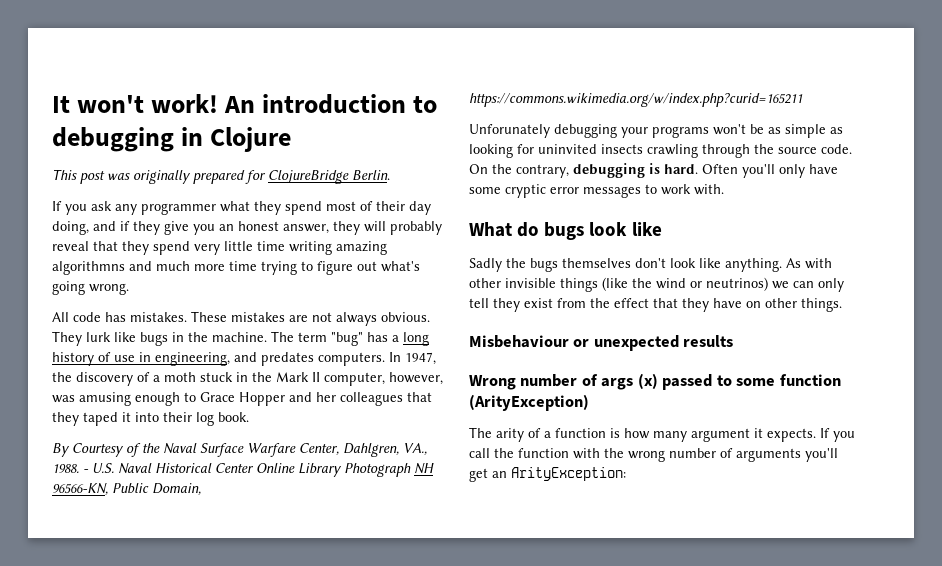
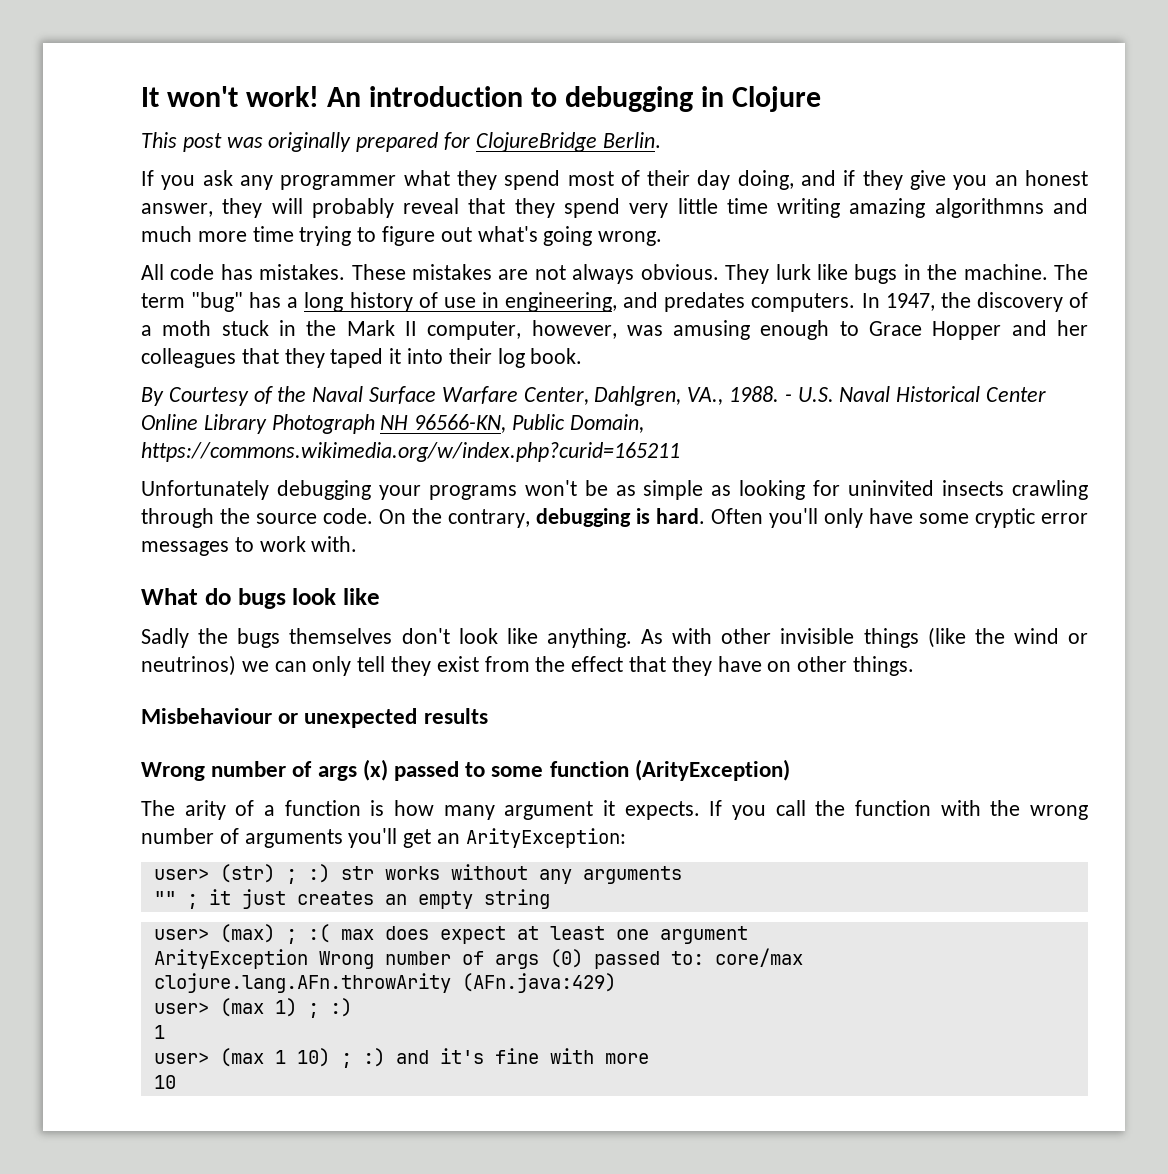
[469,124,550,138] Unforunately -> [141,480,269,500] Unfortunately
(626, 474) none -> [153,864,682,884] [153,889,550,909] [153,924,748,944] [153,948,803,969] [153,973,616,993] [153,998,352,1018] [153,1025,165,1039] [153,1048,649,1068] [153,1075,176,1089] // user> (str) ; :) str works without any arguments // "" ; it just creates an empty string // user> (max) ; :( max does expect at least one argument // ArityException Wrong number of args (0) passed to: core/max clojure.lang.AFn.throwArity (AFn.java:429) // user> (max 1) ; :) // 1 // user> (max 1 10) ; :) and it's fine with more // 10

